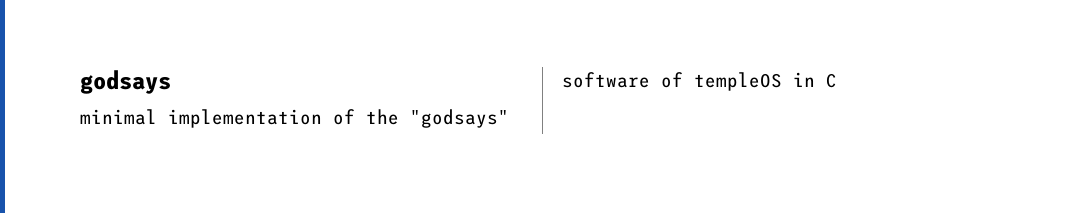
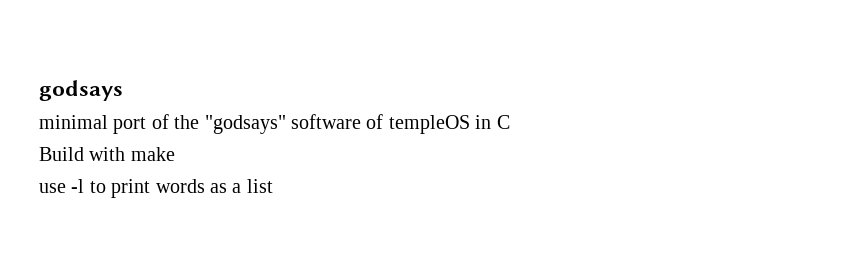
[168,109,322,128] implementation -> [113,117,147,134] port
(837, 80) none -> [39,147,175,161] [39,179,273,198] // Build with make // use -l to print words as a list

